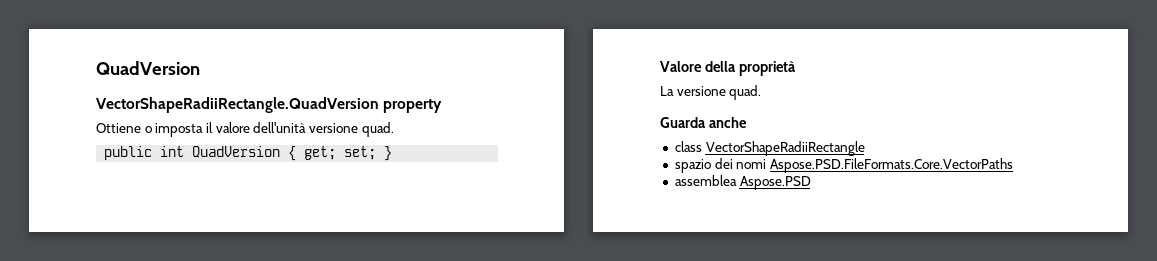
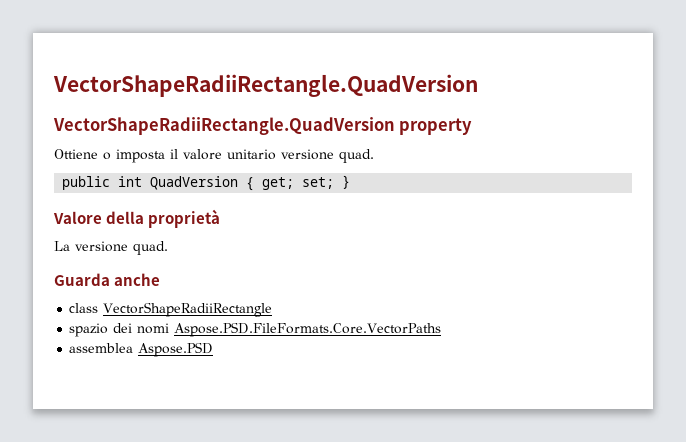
[96,61,200,75] QuadVersion -> [53,74,478,97] VectorShapeRadiiRectangle.QuadVersion
[253,122,307,133] dell'unità -> [227,149,276,160] unitario

